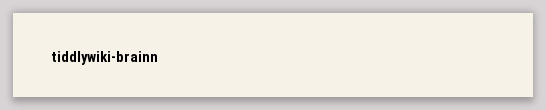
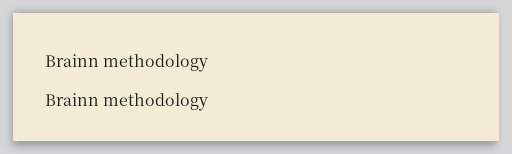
[51,51,158,65] tiddlywiki-brainn -> [45,54,209,72] [45,93,209,111] Brainn methodology // Brainn methodology

